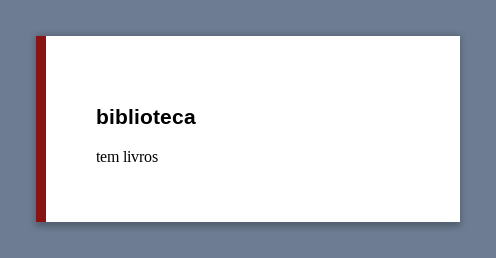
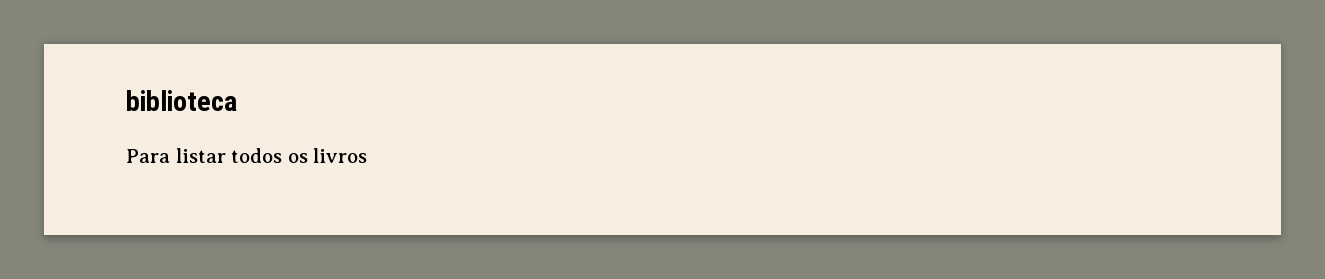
[96,152,120,162] tem -> [126,148,308,163] Para listar todos os

